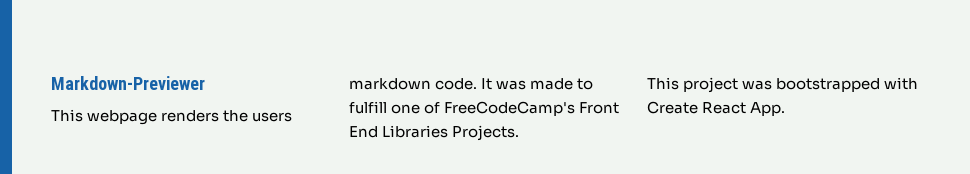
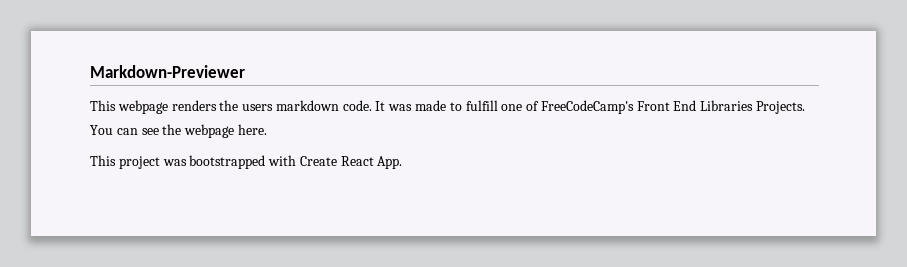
(520, 133) none -> [90,124,267,138] You can see the webpage here.

